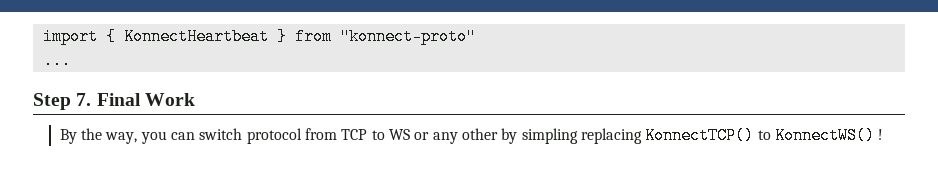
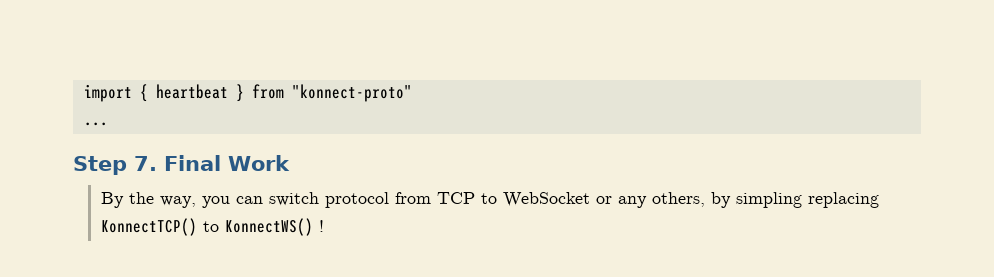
[123,28,269,45] KonnectHeartbeat -> [155,84,228,99] heartbeat
[389,129,411,140] WS -> [502,192,590,207] WebSocket
[461,128,498,140] other -> [651,192,705,207] others,

